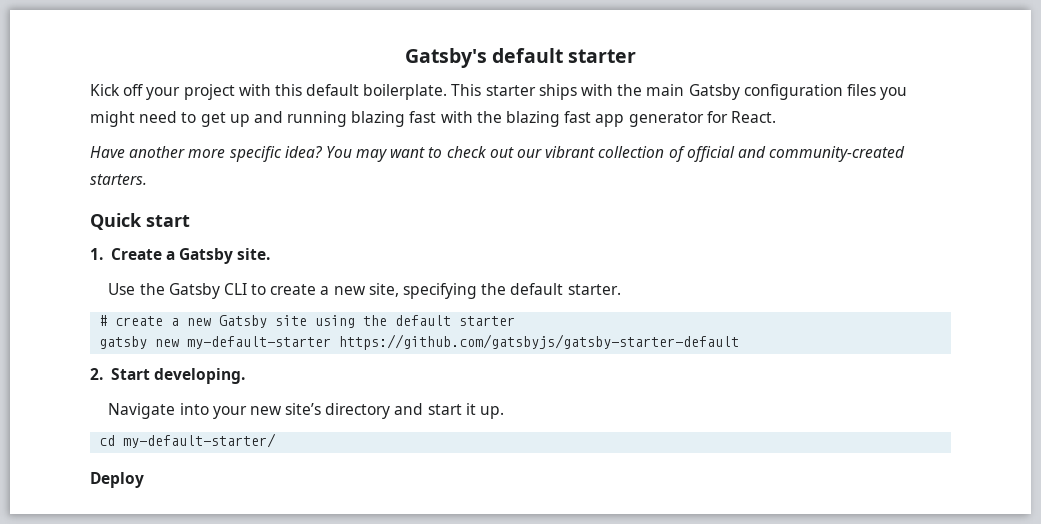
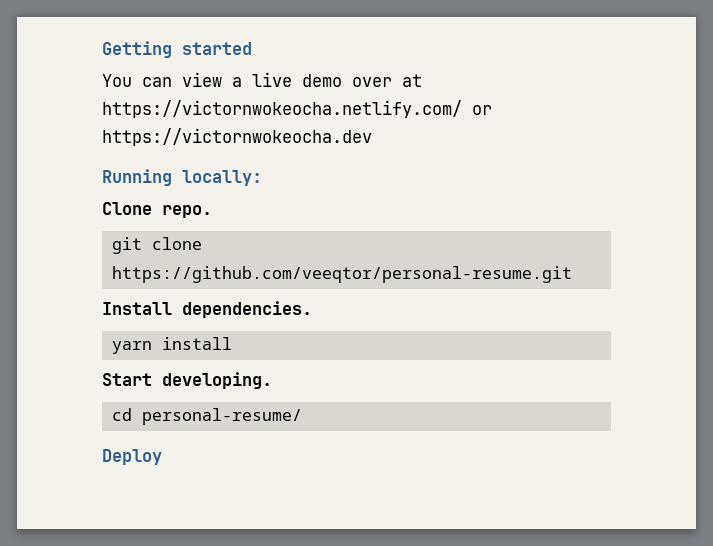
[404,48,637,68] [90,84,908,100] [90,111,776,127] [90,146,906,162] [90,174,147,185] [90,213,190,230] [90,248,271,264] [108,283,621,299] [99,315,516,328] [99,334,740,350] [90,368,245,384] [108,403,504,419] Gatsby's default starter // Kick off your project with this default boilerplate. This starter ships with the main Gatsby configuration files you might need to get up and running blazing fast with the blazing fast app generator for React. // Have another more specific idea? You may want to check out our vibrant collection of official and community-created starters. // Quick start // 1. Create a Gatsby site. // Use the Gatsby CLI to create a new site, specifying the default starter. // # create a new Gatsby site using the default starter // gatsby new my-default-starter https://github.com/gatsbyjs/gatsby-starter-default // 2. Start developing. // Navigate into your new site’s directory and start it up. -> [102,41,252,58] [102,72,422,87] [102,100,492,118] [102,128,372,146] [102,169,262,186] [102,202,212,218] [111,237,202,254] [111,266,572,283] [102,301,312,318] [111,337,232,354] [102,372,272,389] Getting started // You can view a live demo over at https://victornwokeocha.netlify.com/ or https://victornwokeocha.dev // Running locally: // Clone repo. // git clone https://github.com/veeqtor/personal-resume.git // Install dependencies. // yarn install // Start developing.
[123,433,277,448] my-default-starter/ -> [141,408,302,425] personal-resume/

